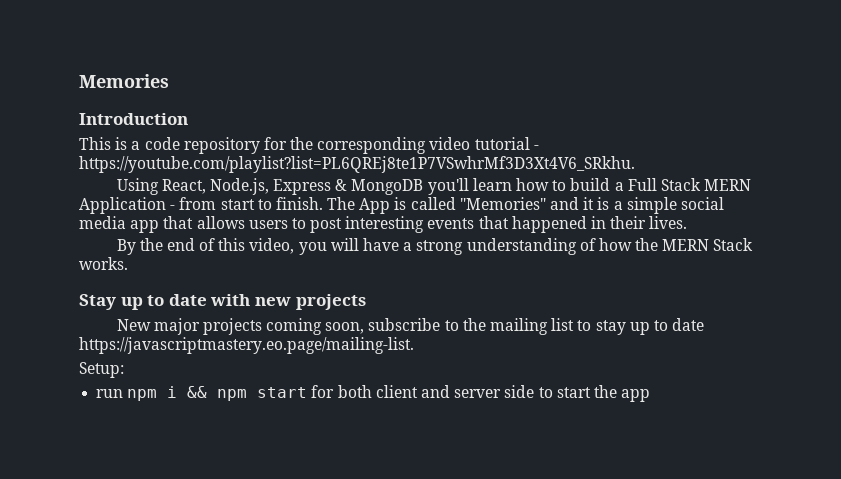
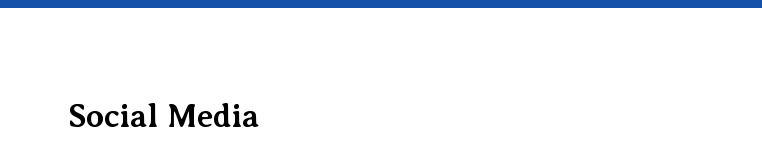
[79,74,169,88] [79,113,188,125] [79,137,539,154] [79,156,635,173] [116,178,752,195] [79,197,724,214] [79,216,688,233] [116,238,754,255] [79,257,128,270] [79,294,366,310] [116,318,705,335] [79,337,414,354] [79,362,124,378] [96,385,651,402] Memories // Introduction // This is a code repository for the corresponding video tutorial - https://youtube.com/playlist?list=PL6QREj8te1P7VSwhrMf3D3Xt4V6_SRkhu. // Using React, Node.js, Express & MongoDB you'll learn how to build a Full Stack MERN Application - from start to finish. The App is called "Memories" and it is a simple social media app that allows users to post interesting events that happened in their lives. // By the end of this video, you will have a strong understanding of how the MERN Stack works. // Stay up to date with new projects // New major projects coming soon, subscribe to the mailing list to stay up to date https://javascriptmastery.eo.page/mailing-list. // Setup: // run npm i && npm start for both client and server side to start the app -> [68,103,259,127] Social Media

